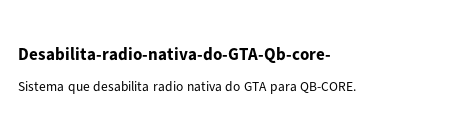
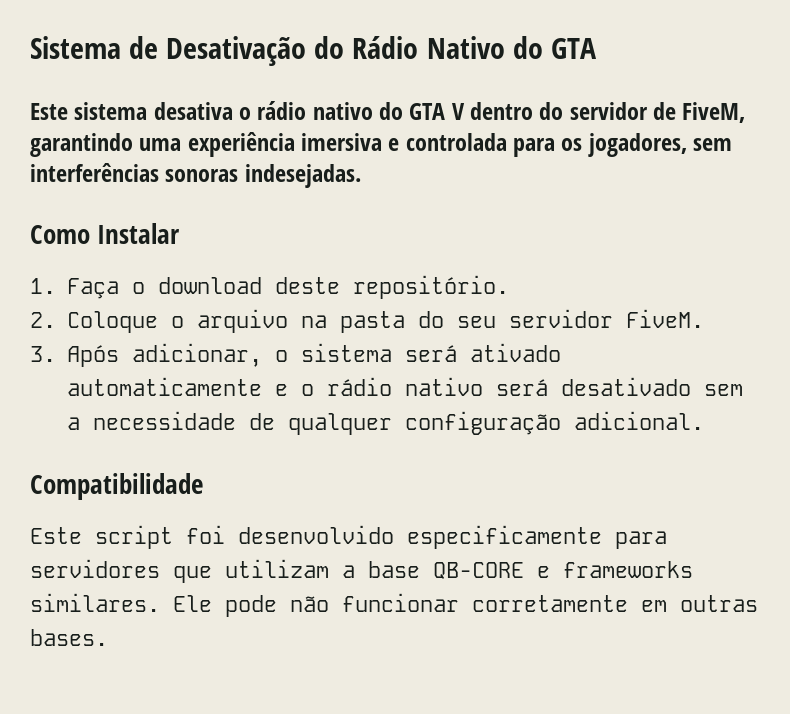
[18,47,331,64] [18,81,357,94] Desabilita-radio-nativa-do-GTA-Qb-core- // Sistema que desabilita radio nativa do GTA para QB-CORE. -> [30,36,597,66] [30,101,746,123] [30,132,733,157] [30,163,361,188] [30,223,181,244] [30,275,509,299] [30,309,704,333] [30,343,561,367] [66,377,743,396] [66,411,704,435] [30,473,203,500] [30,525,667,549] [30,559,693,583] [30,593,758,617] [30,629,108,646] Sistema de Desativação do Rádio Nativo do GTA // Este sistema desativa o rádio nativo do GTA V dentro do servidor de FiveM, garantindo uma experiência imersiva e controlada para os jogadores, sem interferências sonoras indesejadas. // Como Instalar // 1. Faça o download deste repositório. // 2. Coloque o arquivo na pasta do seu servidor FiveM. // 3. Após adicionar, o sistema será ativado automaticamente e o rádio nativo será desativado sem a necessidade de qualquer configuração adicional. // Compatibilidade // Este script foi desenvolvido especificamente para servidores que utilizam a base QB-CORE e frameworks similares. Ele pode não funcionar corretamente em outras bases.

